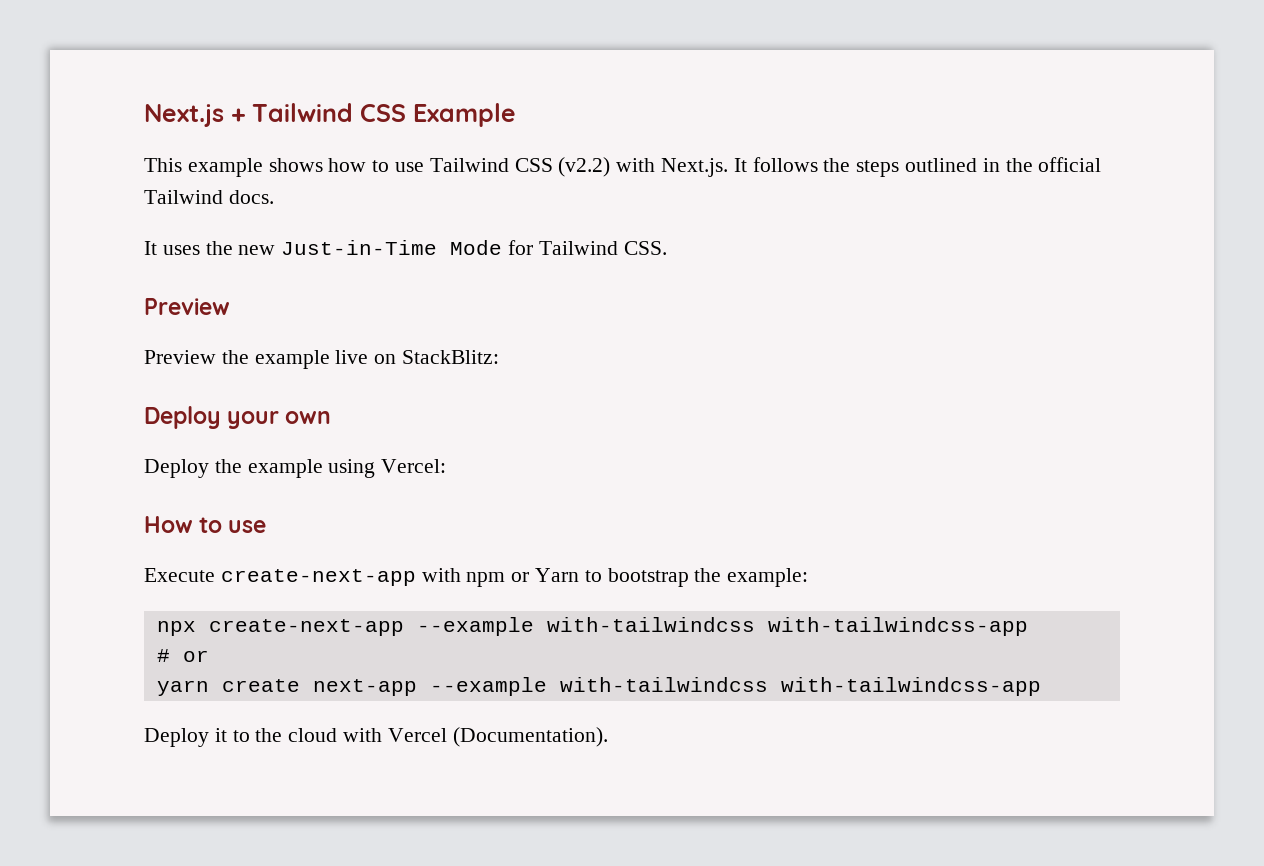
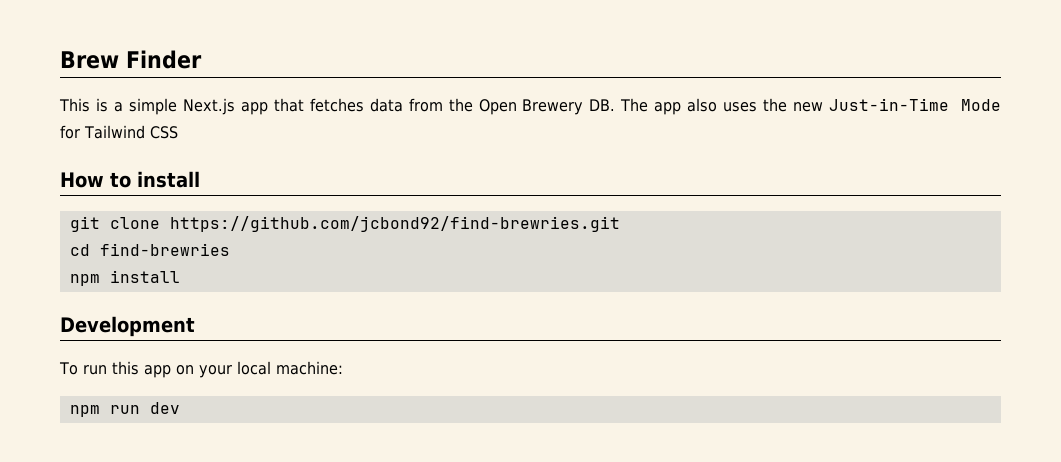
[144,103,516,127] [144,157,1102,177] [144,190,274,204] [144,241,157,255] Next.js + Tailwind CSS Example // This example shows how to use Tailwind CSS (v2.2) with Next.js. It follows the steps outlined in the official Tailwind docs. // It -> [60,50,202,69] [59,98,718,115] Brew Finder // This is a simple Next.js app that fetches data from the Open Brewery DB. The app also
[623,241,667,255] [144,298,230,315] [144,350,500,369] [144,406,332,429] [144,459,447,478] [144,516,267,533] [144,568,809,587] [156,617,1028,636] [156,649,209,662] [156,677,1041,696] [144,727,608,747] CSS. // Preview // Preview the example live on StackBlitz: // Deploy your own // Deploy the example using Vercel: // How to use // Execute create-next-app with npm or Yarn to bootstrap the example: // npx create-next-app --example with-tailwindcss with-tailwindcss-app // # or // yarn create next-app --example with-tailwindcss with-tailwindcss-app // Deploy it to the cloud with Vercel (Documentation). -> [149,126,178,139] [60,171,200,188] [69,216,620,232] [69,243,230,256] [69,270,180,286] [60,316,195,337] [59,361,343,378] [69,402,180,417] CSS // How to install // git clone https://github.com/jcbond92/find-brewries.git // cd find-brewries // npm install // Development // To run this app on your local machine: // npm run dev

